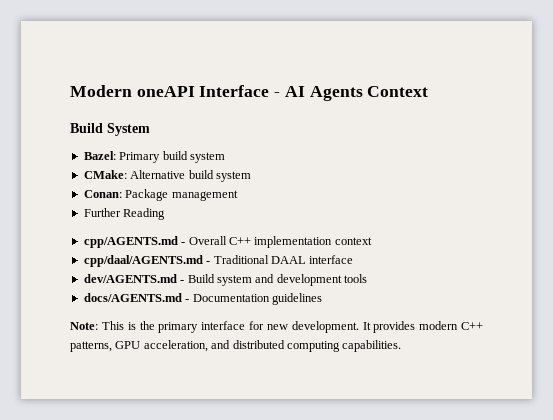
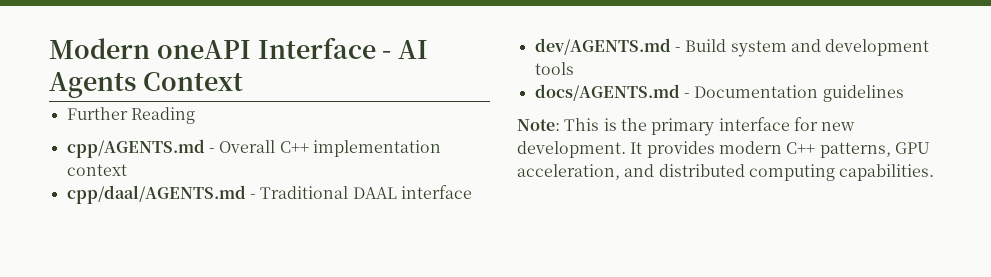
[70,123,150,136] [83,151,225,163] [83,170,251,182] [83,189,238,201] // Build System // Bazel: Primary build system // CMake: Alternative build system // Conan: Package management -> (243, 81) none

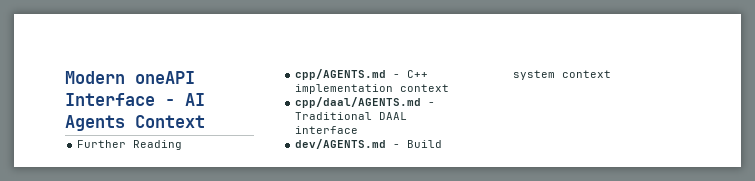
[219,140,276,153] Overall -> (401, 76) none
[790,39,930,56] [534,62,574,75] [534,84,904,102] [517,117,856,136] [517,141,930,158] [517,164,935,181] and development tools // docs/AGENTS.md - Documentation guidelines // Note: This is the primary interface for new development. It provides modern C++ patterns, GPU acceleration, and distributed computing capabilities. -> [562,70,612,78] context

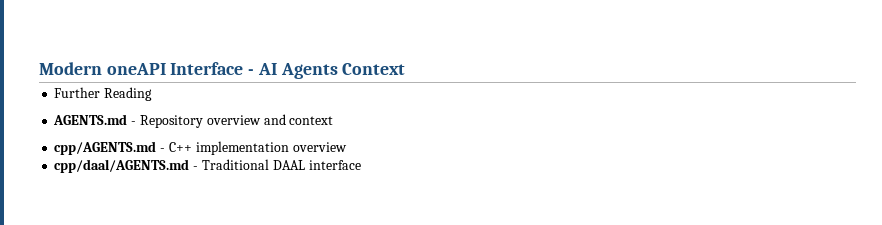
(183, 145) none -> [53,114,334,128] // AGENTS.md - Repository overview and context
[400,84,450,92] context -> [292,142,347,152] overview
[295,139,443,149] [513,70,612,80] // dev/AGENTS.md - Build system context -> (361, 165) none

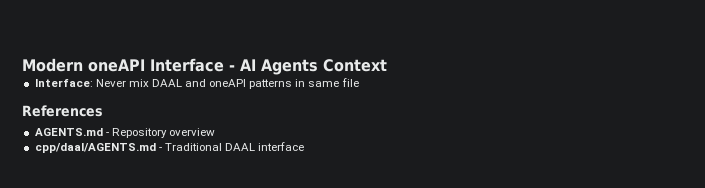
[54,87,153,101] [53,114,334,128] [54,141,289,155] Further Reading // AGENTS.md - Repository overview and context // cpp/AGENTS.md - C++ implementation -> [34,78,359,89] [22,105,103,117] [34,128,167,138] Interface: Never mix DAAL and oneAPI patterns in same file // References // AGENTS.md - Repository

